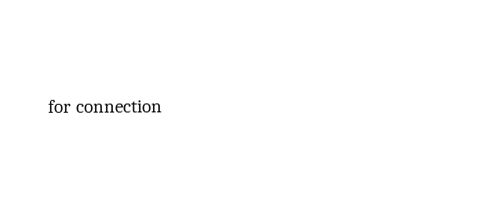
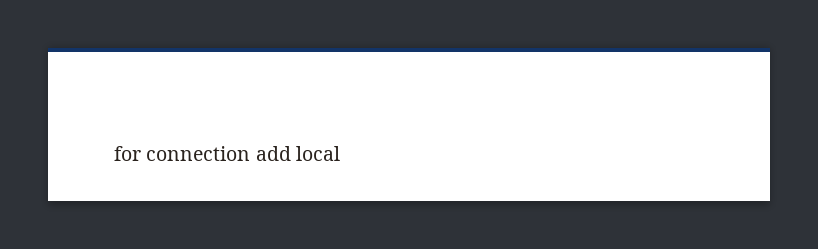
(164, 106) none -> [255,146,340,161] add local

